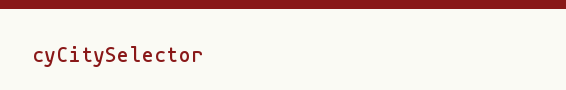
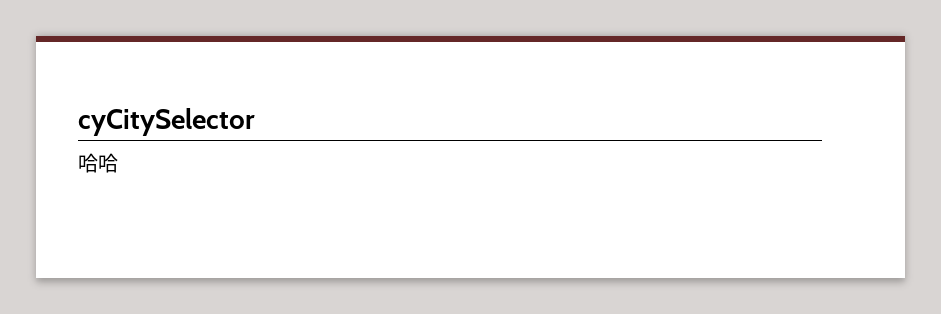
(204, 56) none -> [78,153,118,173] // 哈哈

